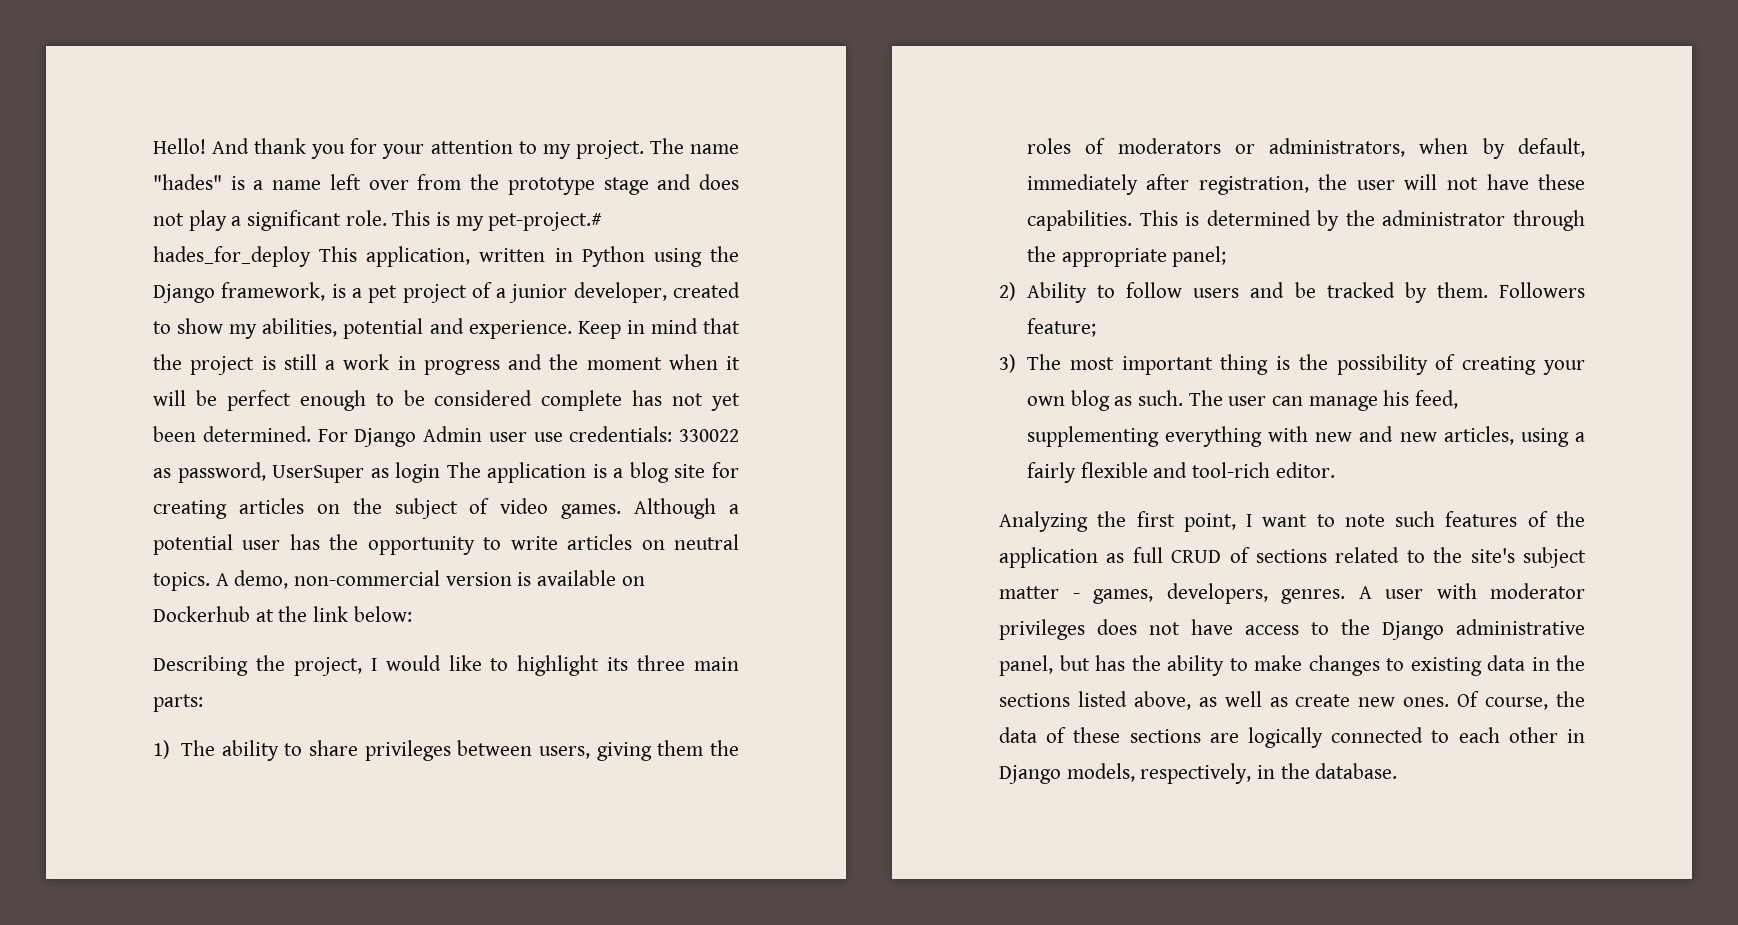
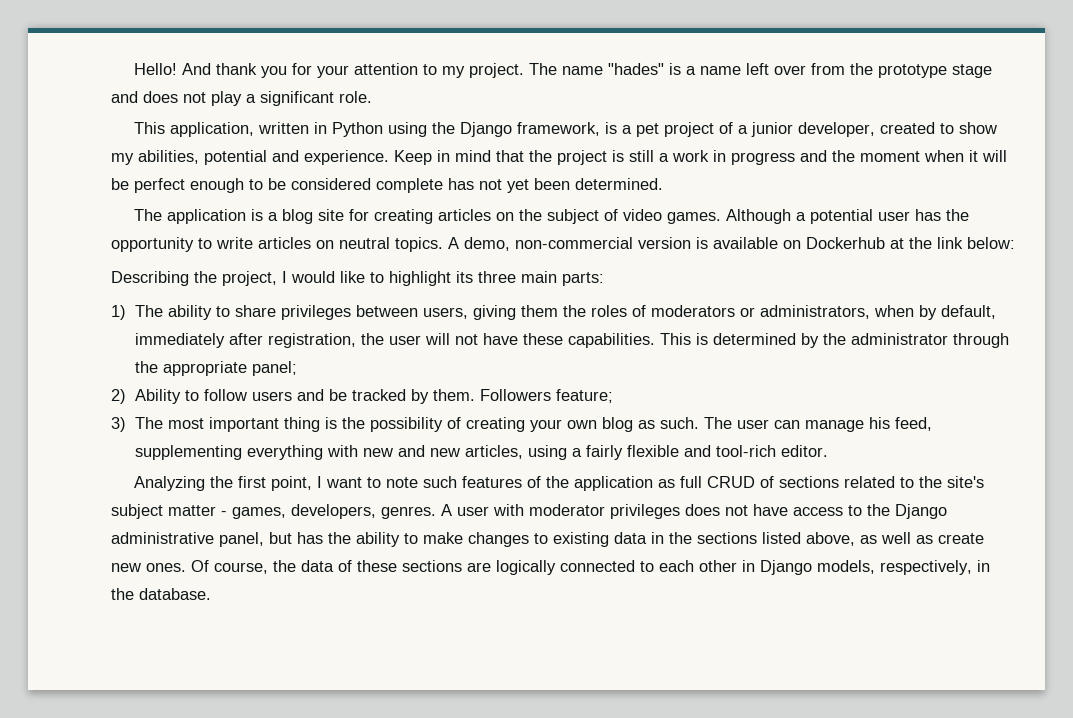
[392,210,603,231] [153,246,311,267] This is my pet-project.# hades_for_deploy -> (372, 97) //
[317,426,739,447] [153,462,441,483] For Django Admin user use credentials: 330022 as password, UserSuper as login -> (663, 184) //

